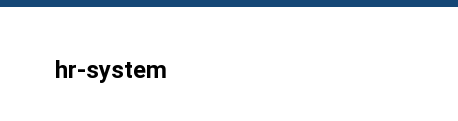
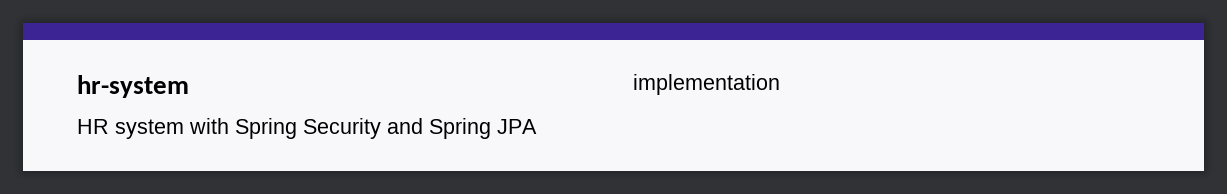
(167, 71) none -> [77,118,537,139] [633,74,780,95] // HR system with Spring Security and Spring JPA implementation

